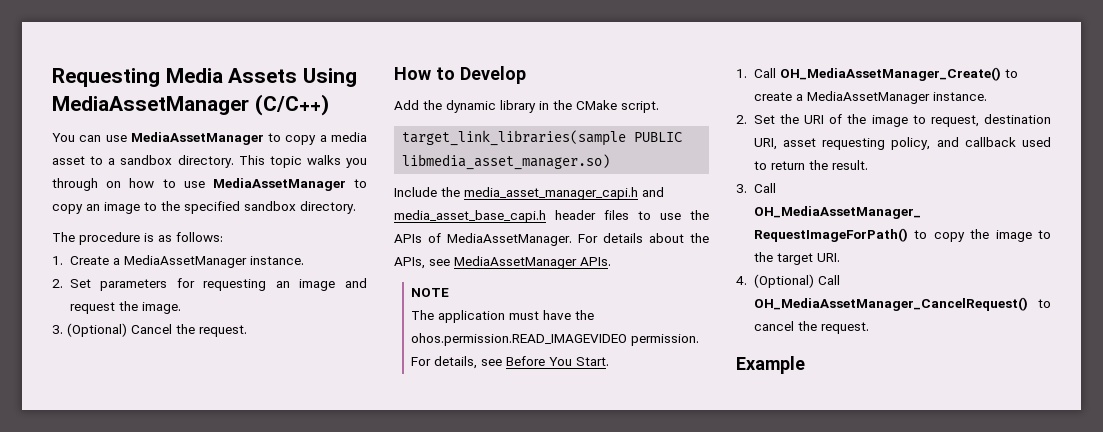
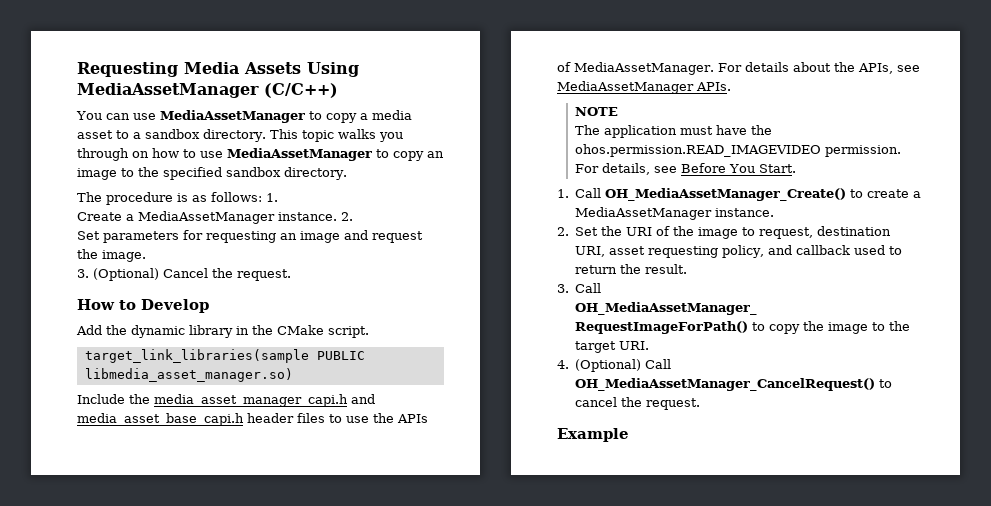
[52,256,63,265] // 1. -> [266,193,278,202] 1. //
[52,279,63,288] // 2. -> [341,212,353,221] 2. //

